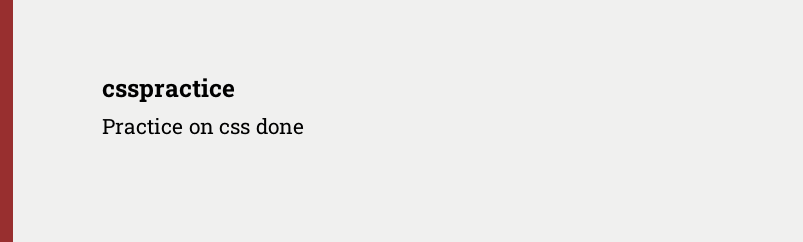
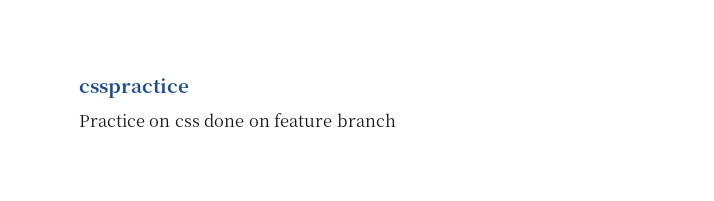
(305, 126) none -> [248,113,396,127] on feature branch

